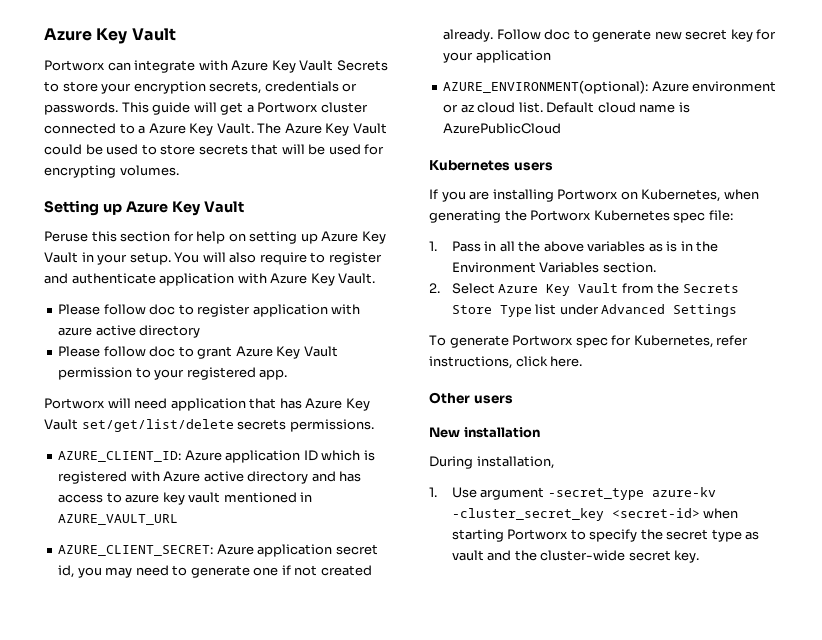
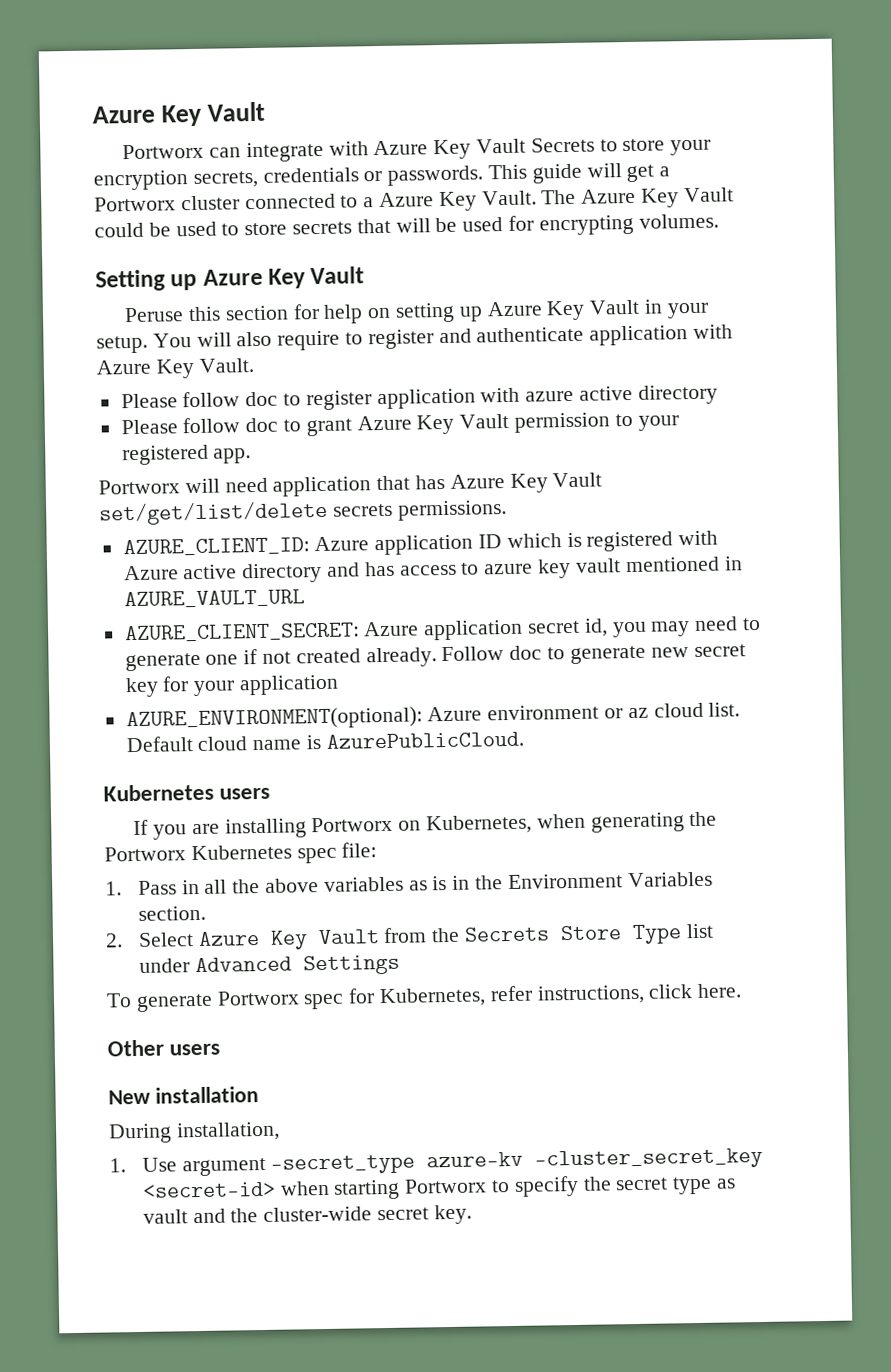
[443,123,562,134] AzurePublicCloud -> [325,731,524,749] AzurePublicCloud.

